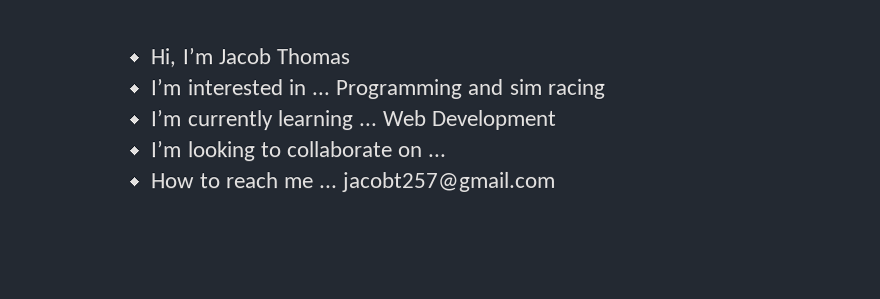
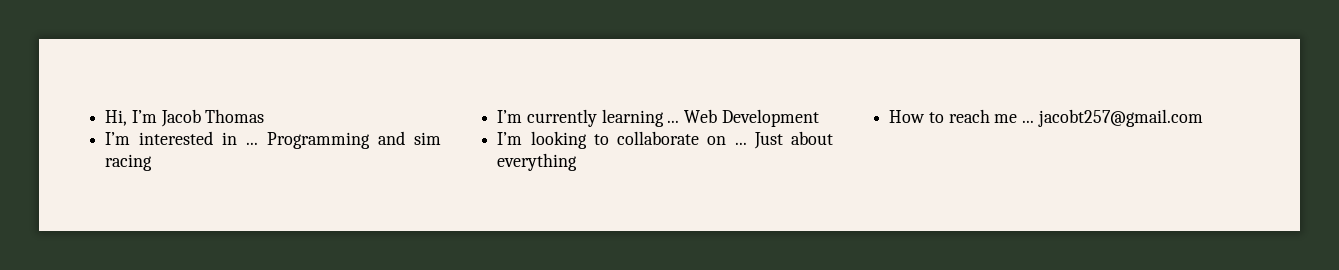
(448, 155) none -> [753,131,833,149] [497,153,578,171] Just about everything

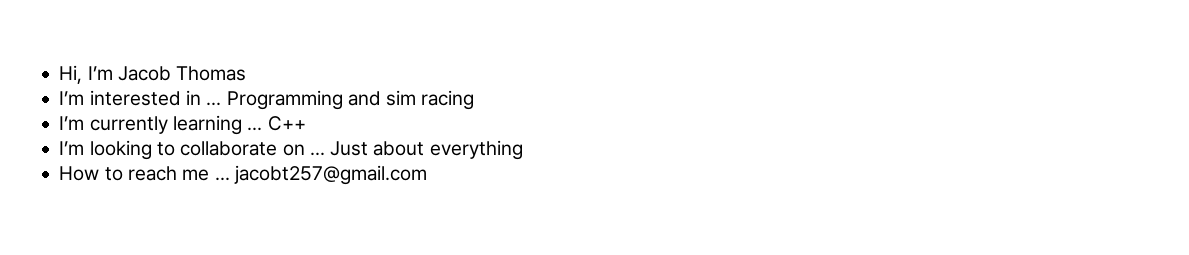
[684,109,819,127] Web Development -> [267,116,306,131] C++

